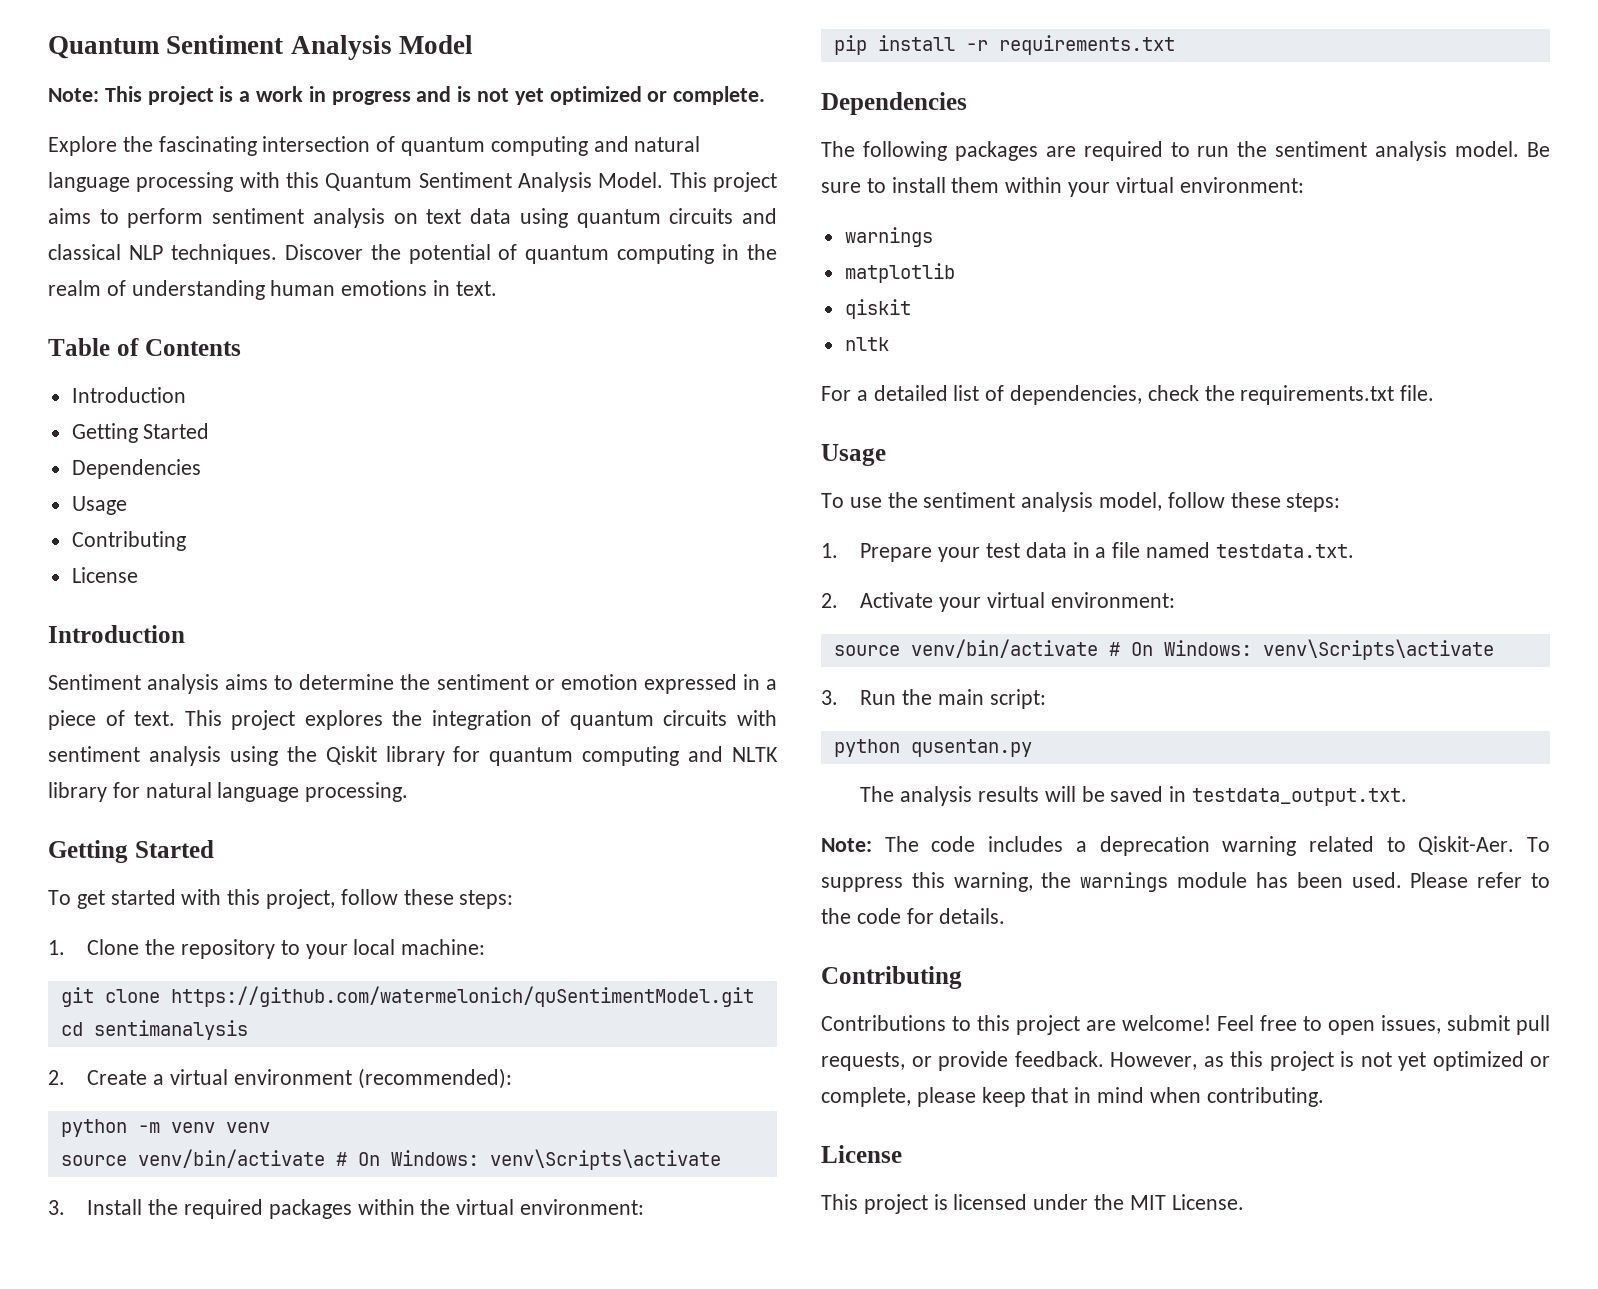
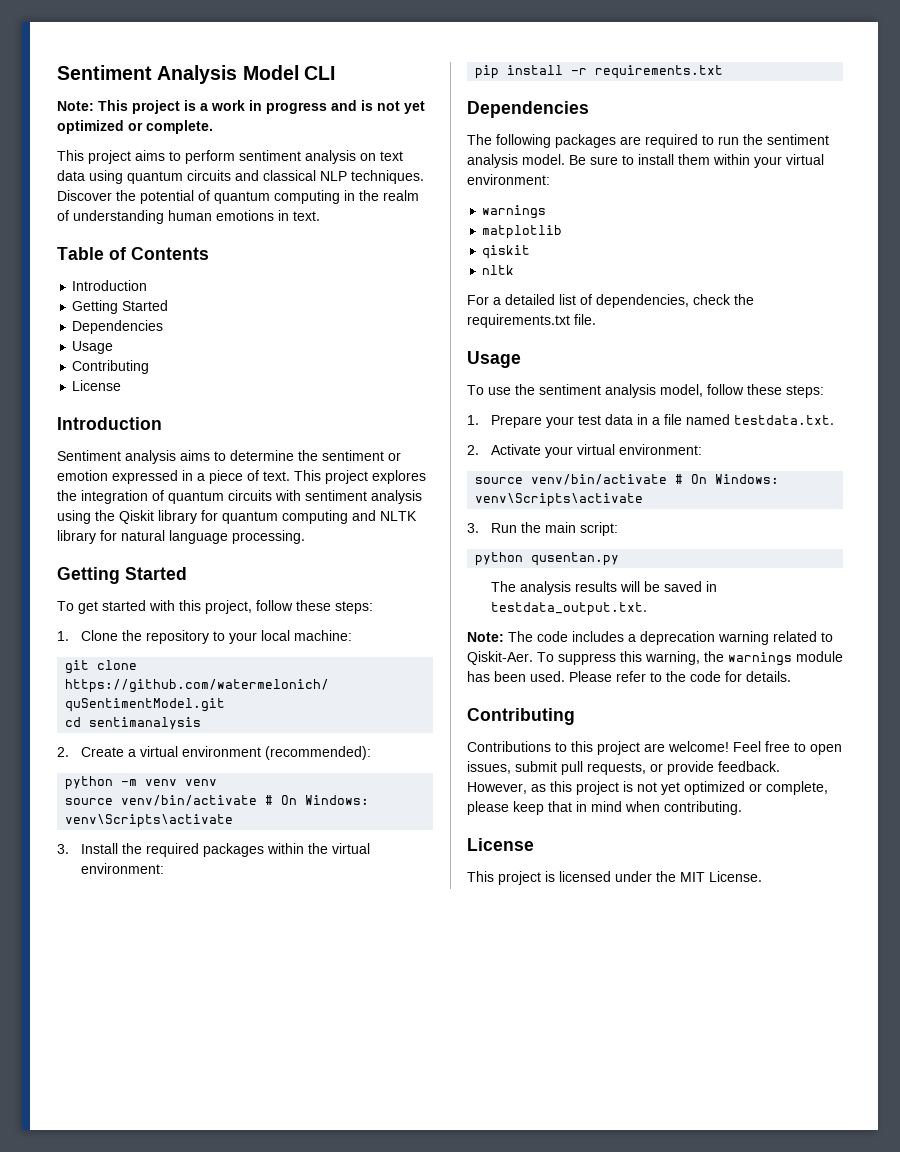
[48,36,160,59] Quantum -> (57, 72) none
(473, 44) none -> [303,66,335,80] CLI
[48,136,701,156] [48,172,664,192] Explore the fascinating intersection of quantum computing and natural language processing with this Quantum Sentiment Analysis Model. -> (213, 127) none

